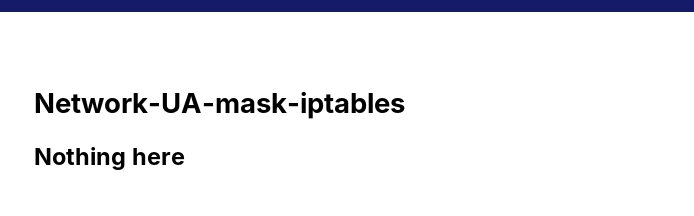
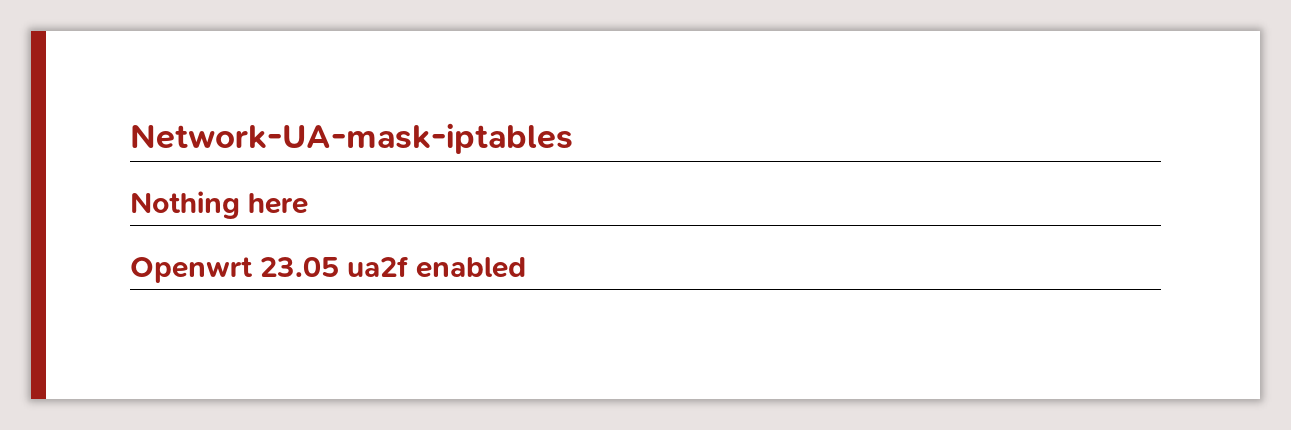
(186, 156) none -> [130,256,527,283] // Openwrt 23.05 ua2f enabled

